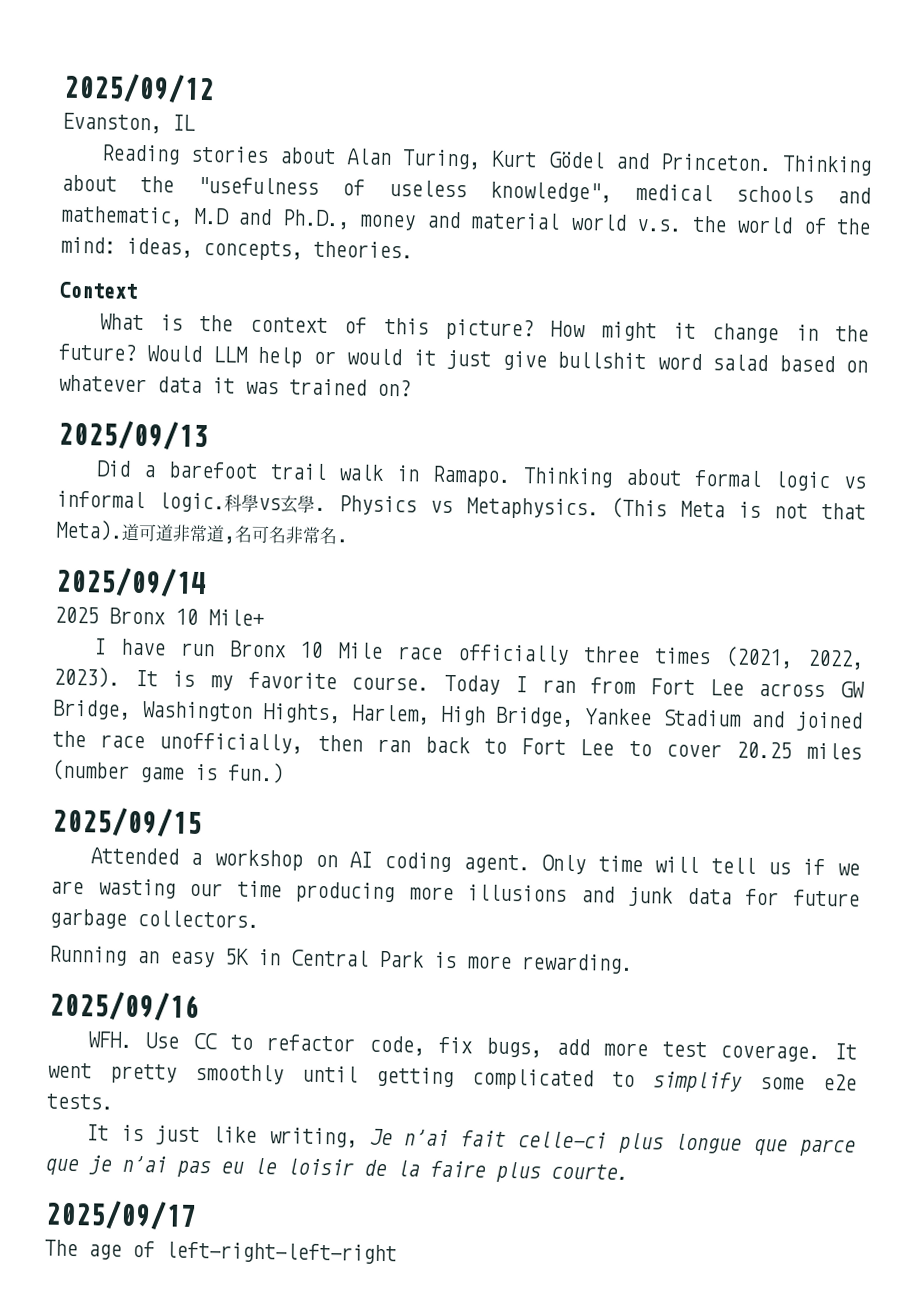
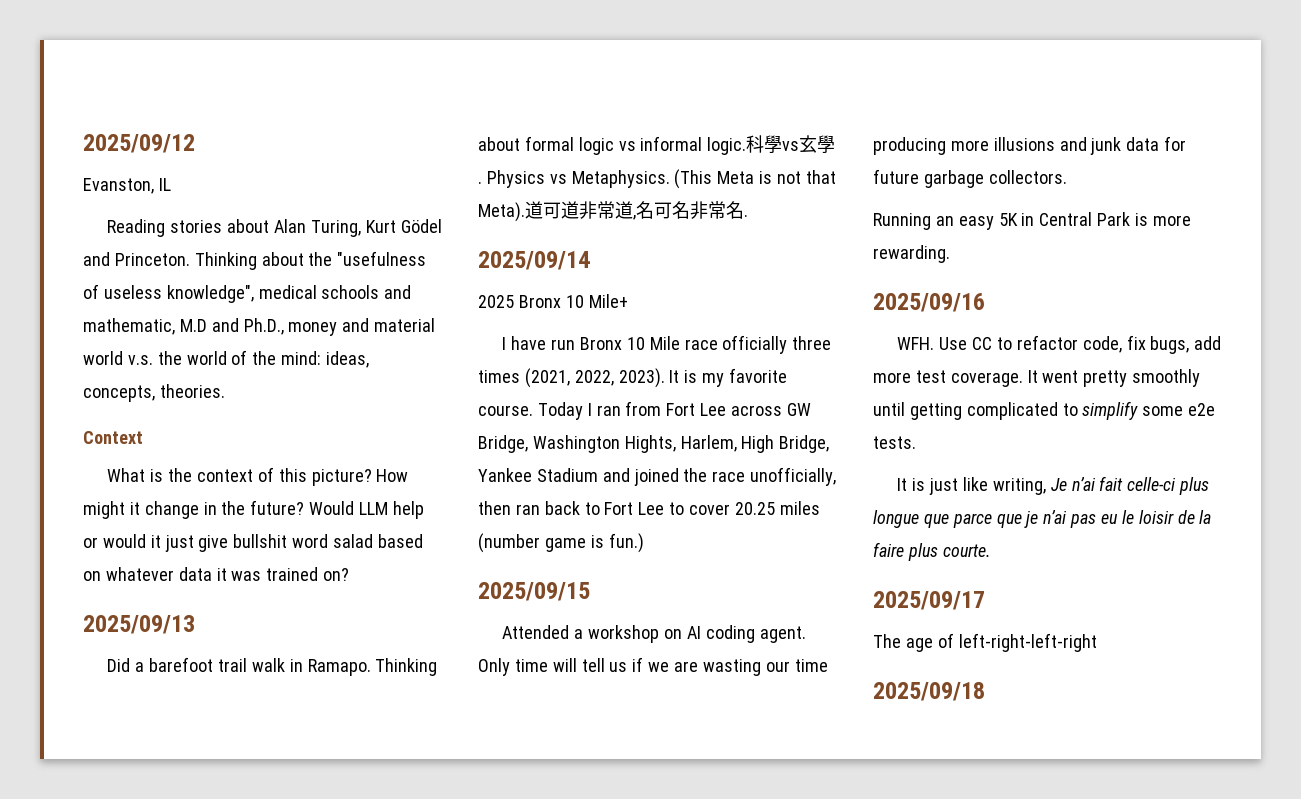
(397, 1253) none -> [873,682,985,701] // 2025/09/18

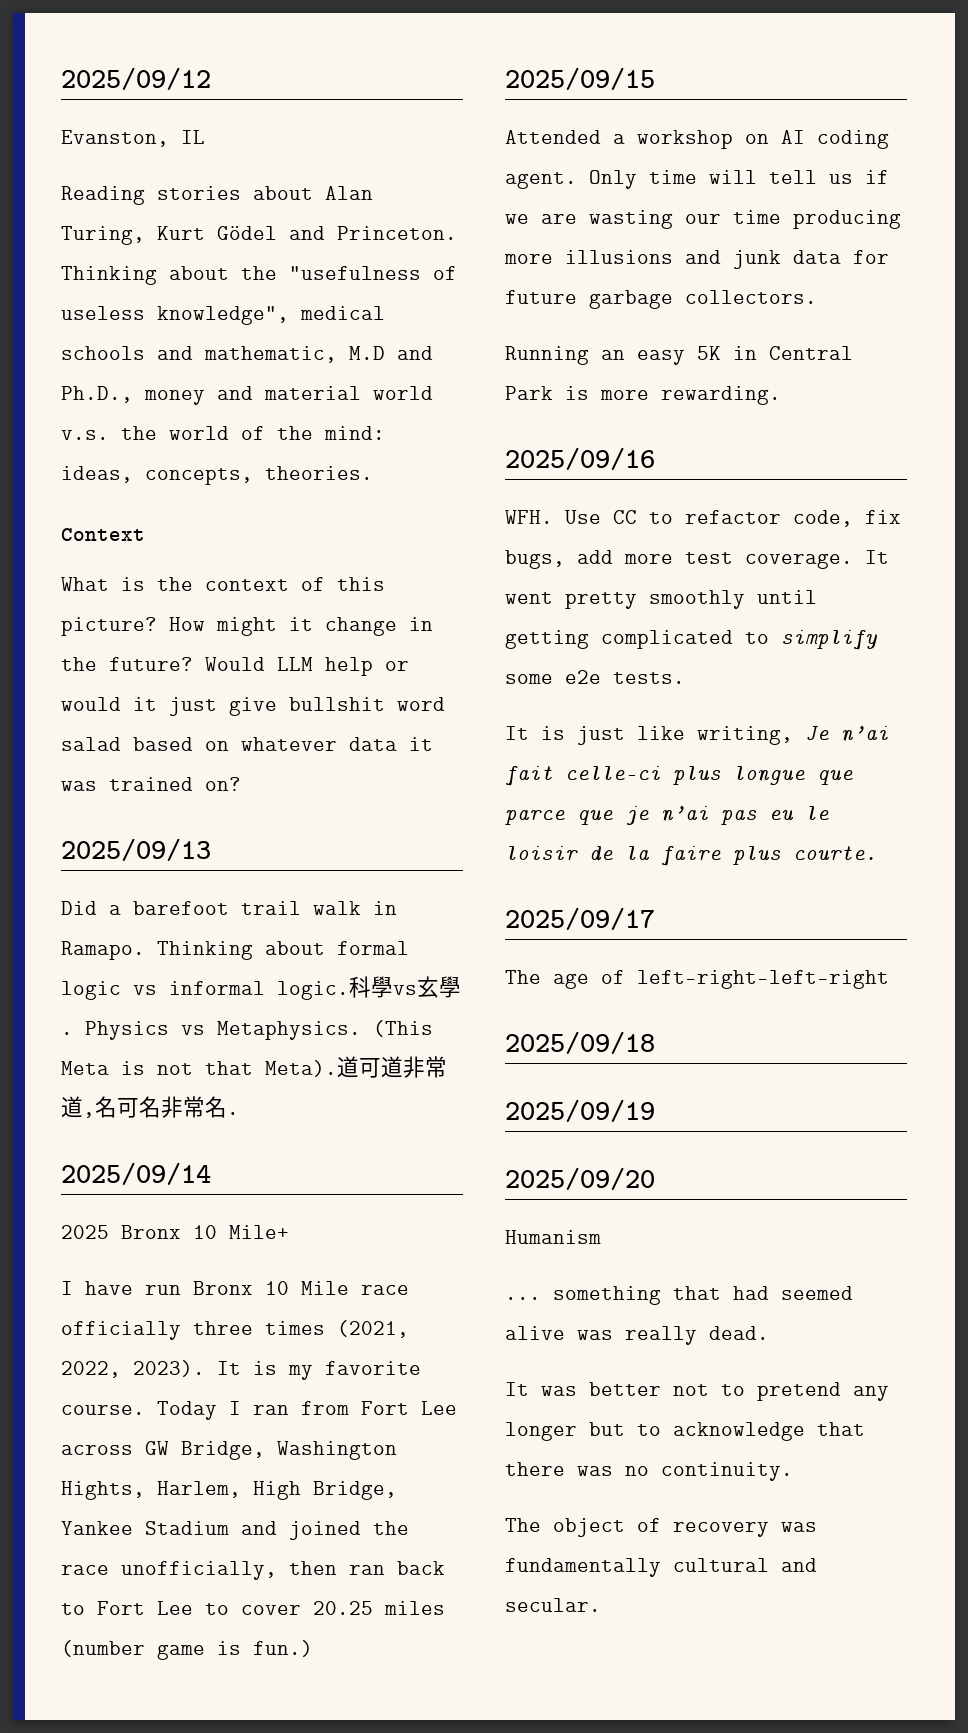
(985, 691) none -> [505,1099,655,1122] [505,1167,655,1190] [505,1230,601,1244] [505,1286,853,1305] [505,1326,769,1345] [505,1382,889,1401] [505,1422,865,1441] [505,1462,793,1481] [505,1518,817,1537] [505,1558,817,1577] [505,1598,601,1612] // 2025/09/19 // 2025/09/20 // Humanism // ... something that had seemed alive was really dead. // It was better not to pretend any longer but to acknowledge that there was no continuity. // The object of recovery was fundamentally cultural and secular.

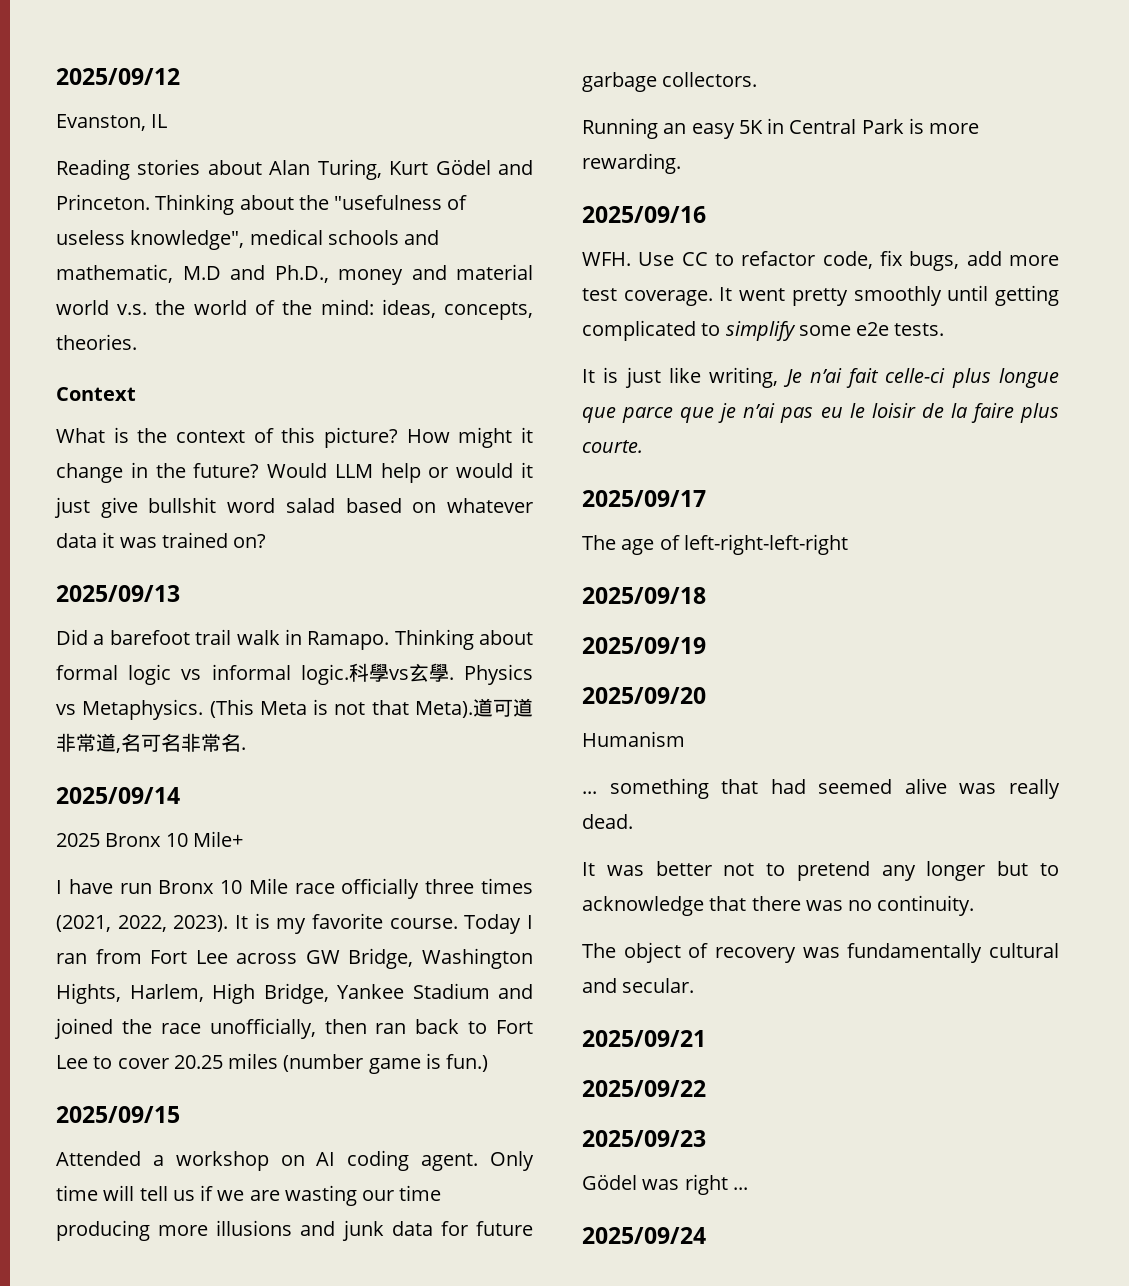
(601, 1605) none -> [582,1030,706,1047] [582,1080,706,1097] [582,1130,706,1147] [582,1174,748,1195] [582,1227,706,1244] // 2025/09/21 // 2025/09/22 // 2025/09/23 // Gödel was right ... // 2025/09/24

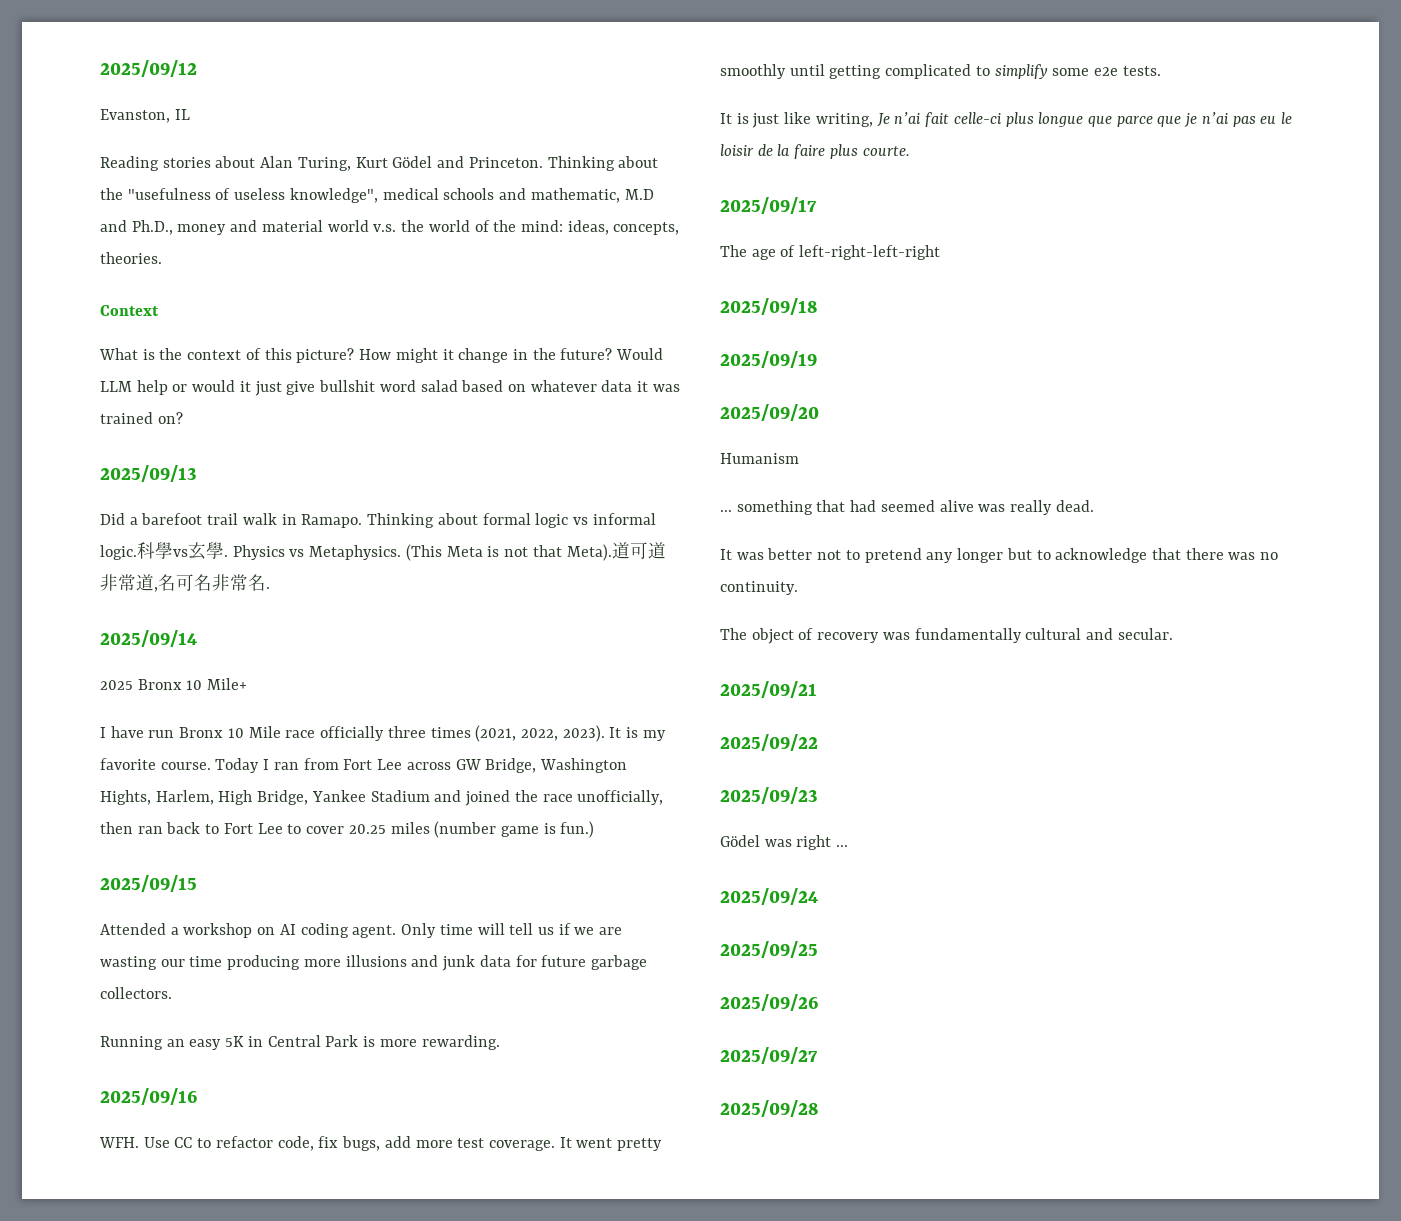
(706, 1235) none -> [720,941,818,958] [720,994,818,1011] [720,1047,818,1064] [720,1100,818,1117] // 2025/09/25 // 2025/09/26 // 2025/09/27 // 2025/09/28

